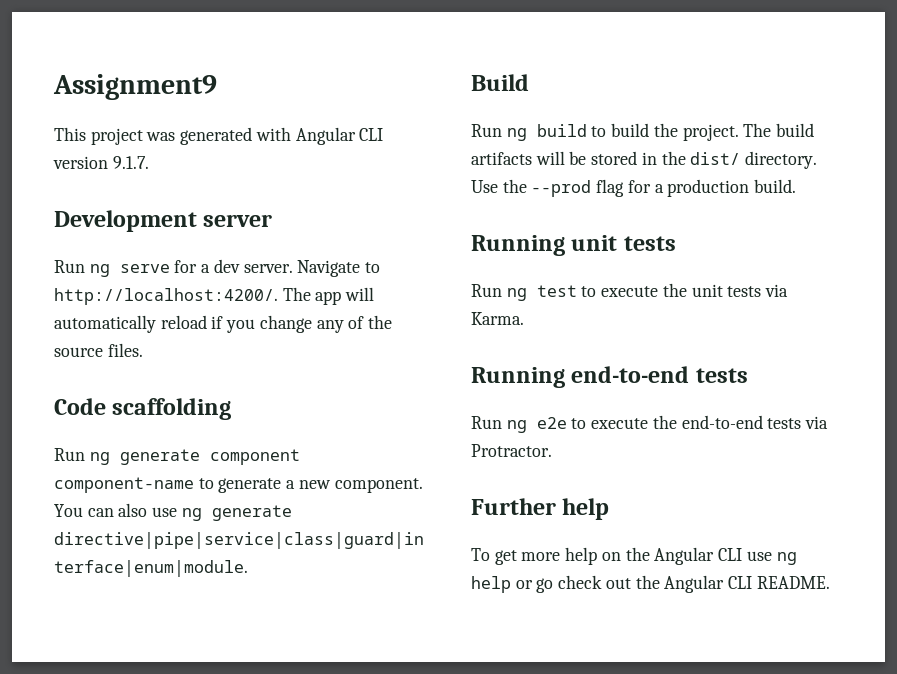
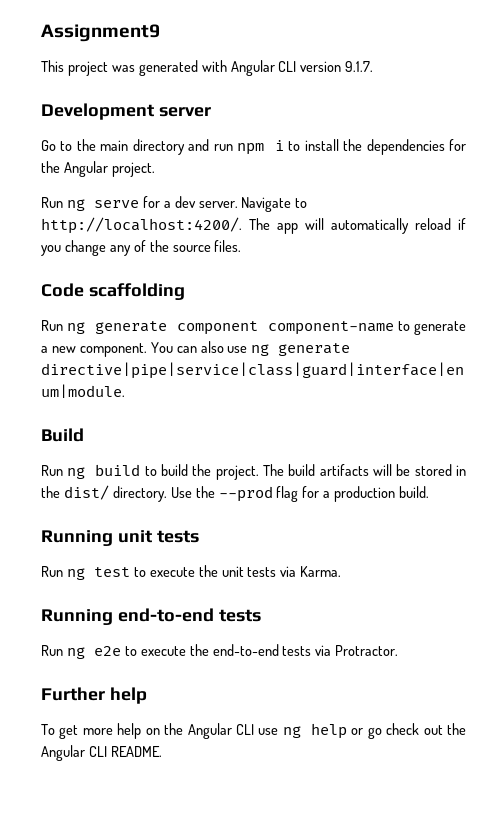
(273, 220) none -> [41,139,466,155] [41,161,155,177] // Go to the main directory and run npm i to install the dependencies for the Angular project.

